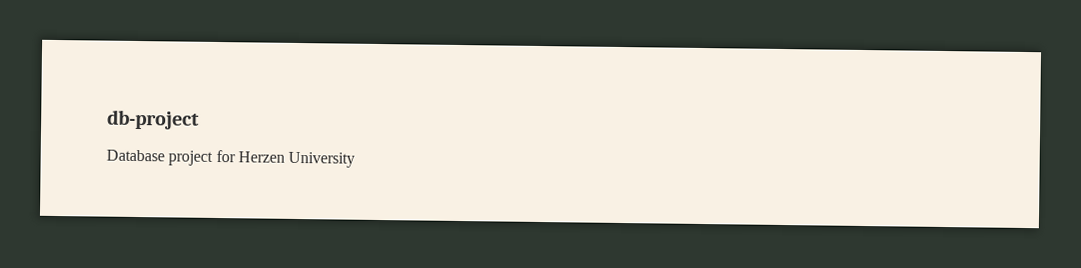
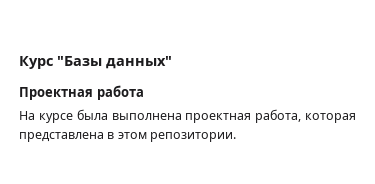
[107,109,200,130] [106,149,356,168] db-project // Database project for Herzen University -> [19,56,172,69] [19,85,144,100] [19,109,356,123] [19,132,237,142] Курс "Базы данных" // Проектная работа // На курсе была выполнена проектная работа, которая представлена в этом репозитории.

